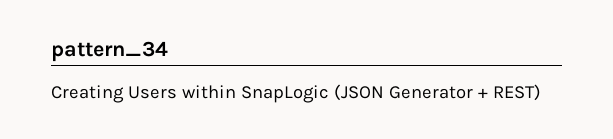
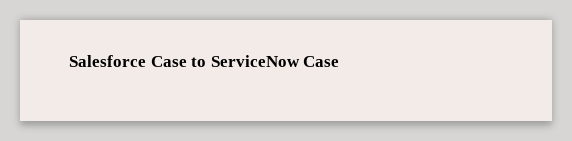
[51,41,168,62] [51,84,541,103] pattern_34 // Creating Users within SnapLogic (JSON Generator + REST) -> [69,55,340,67] Salesforce Case to ServiceNow Case

